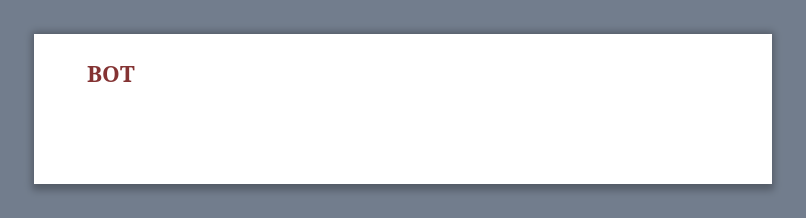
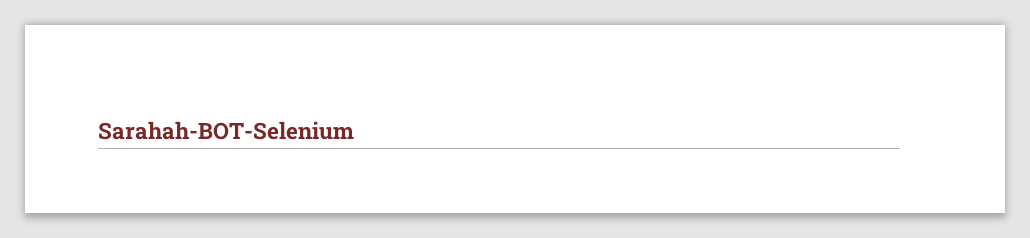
[87,66,135,82] BOT -> [98,121,354,140] Sarahah-BOT-Selenium

